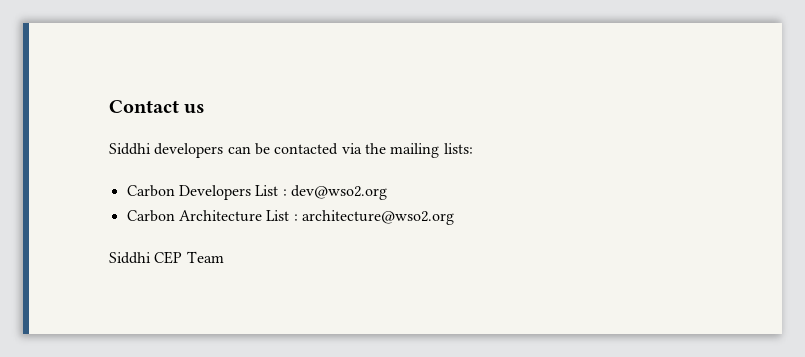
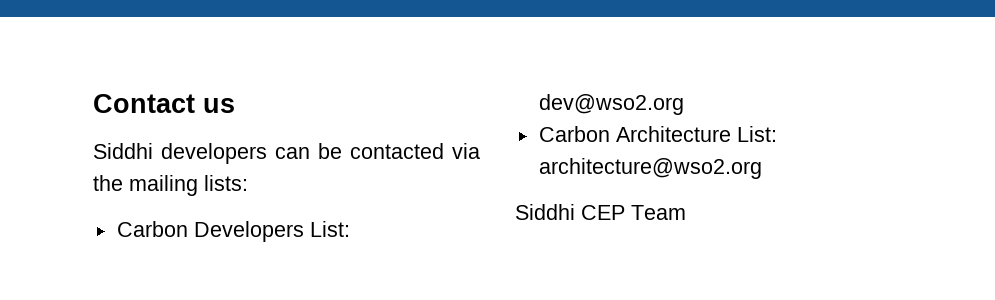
[255,185,287,196] List : -> [309,221,350,237] List:
[266,210,298,221] List : -> [736,126,777,142] List:

